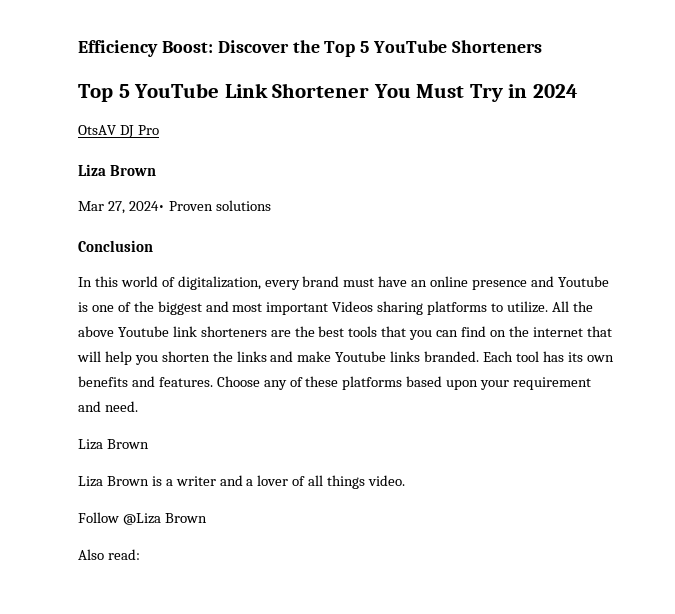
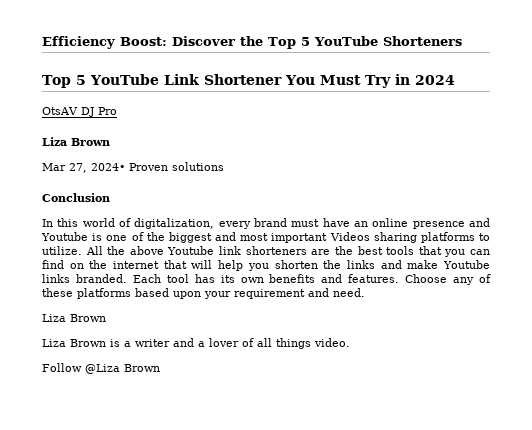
[78,549,140,560] // Also read: -> (160, 368) none

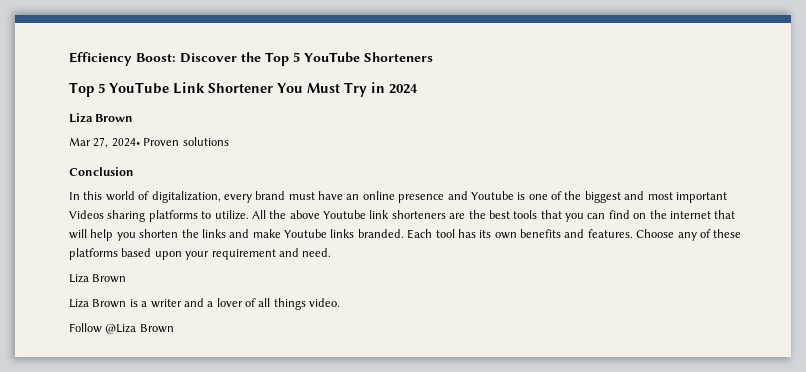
[42,107,117,117] // OtsAV DJ Pro -> (418, 89) none

